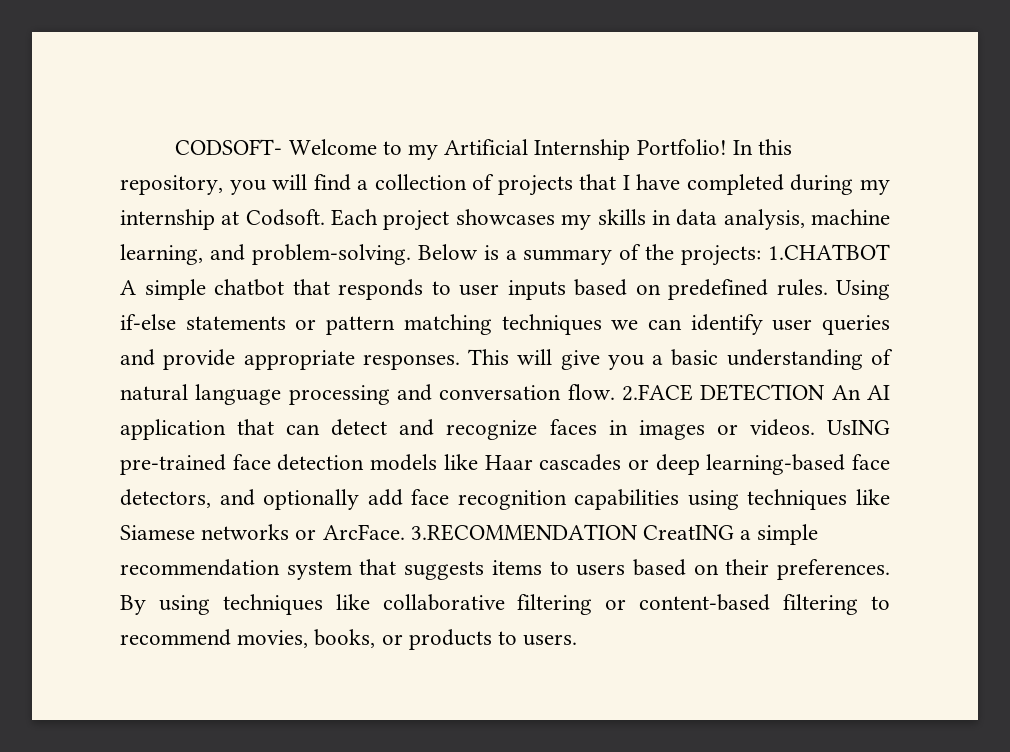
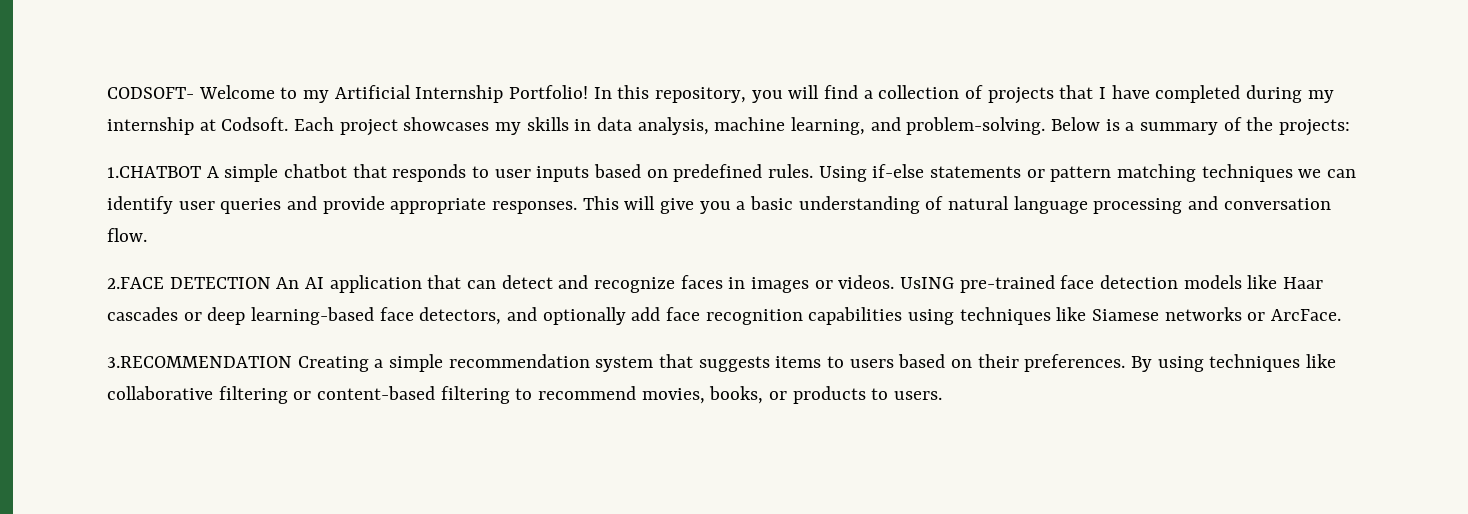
(762, 255) none -> (1351, 127) //
(615, 392) none -> (147, 235) //
[410,524,735,541] 3.RECOMMENDATION CreatING -> [107,356,369,372] // 3.RECOMMENDATION Creating

